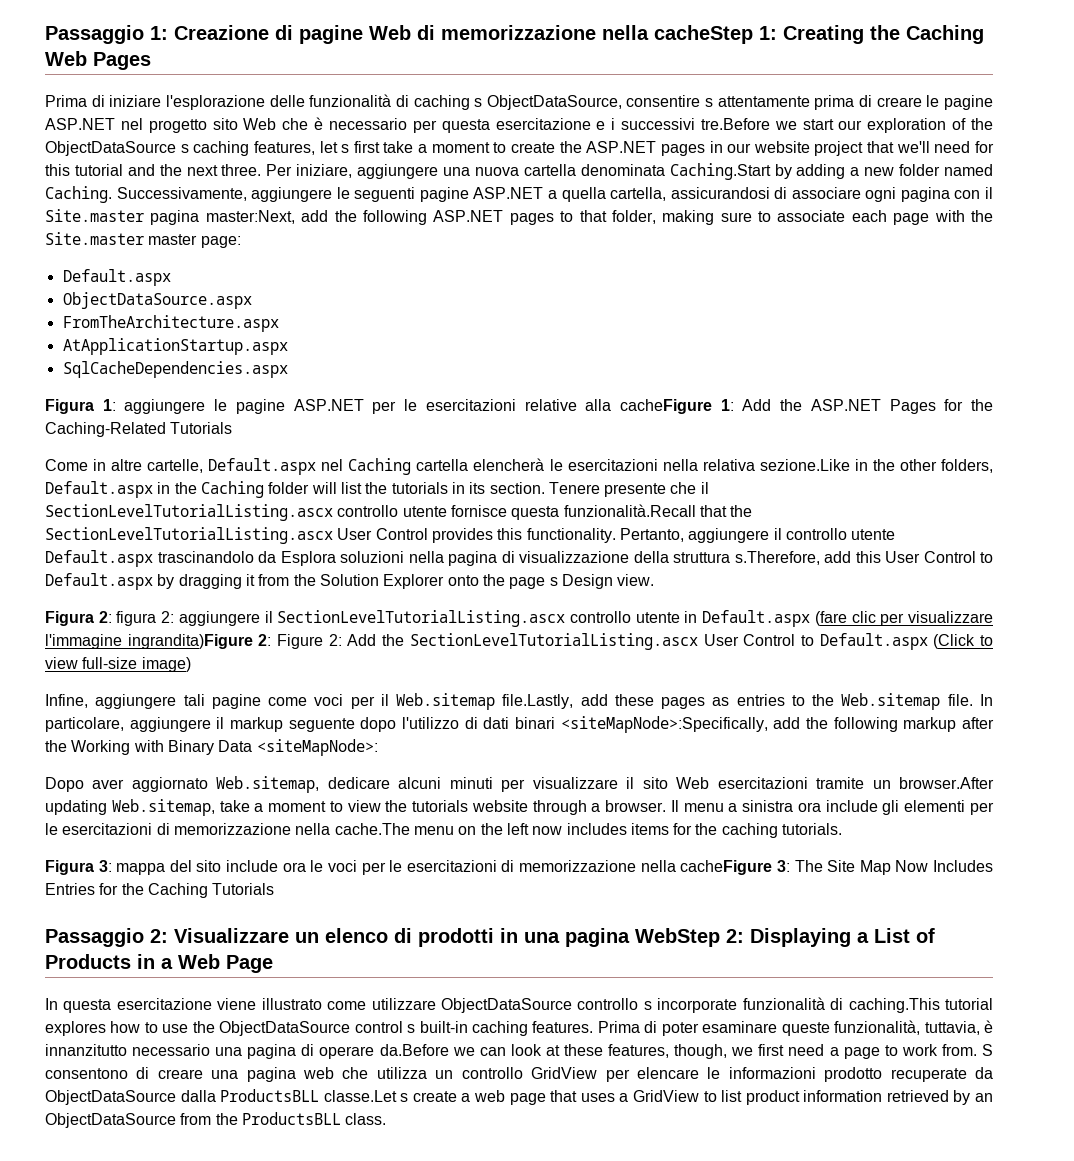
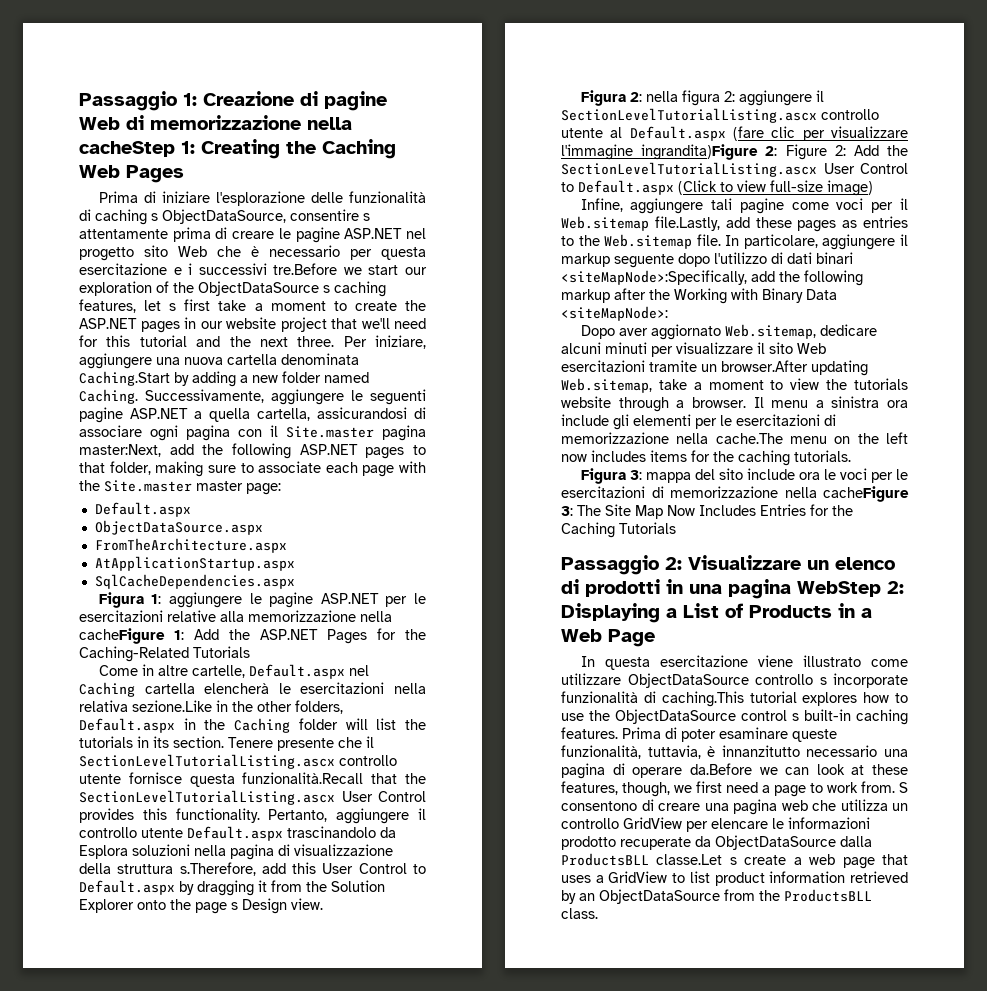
(612, 405) none -> [248,610,392,622] memorizzazione nella
(112, 617) none -> [645,91,678,102] nella
[684,611,698,623] in -> [610,127,623,138] al

